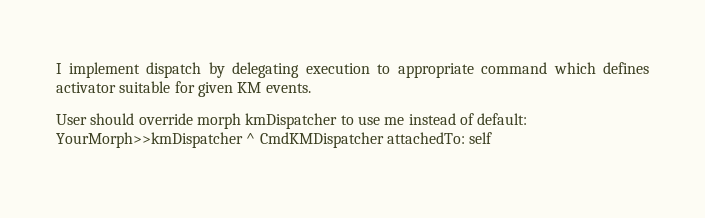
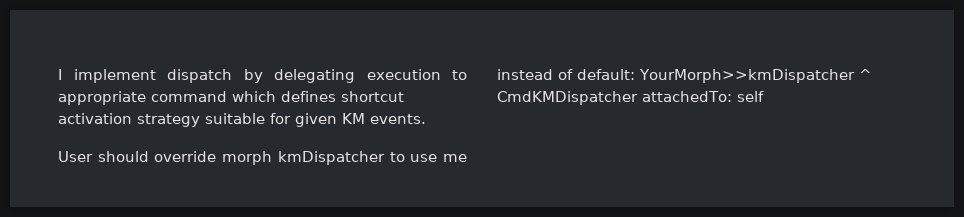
[56,82,116,93] activator -> [341,91,404,102] [58,113,200,127] shortcut activation strategy

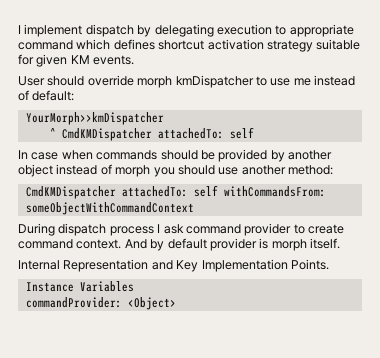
(635, 74) none -> (75, 95) //
(855, 76) none -> (164, 118) //
(764, 96) none -> [18,149,332,162] [18,164,333,177] [25,185,326,199] [25,202,194,215] [18,223,344,236] [18,238,340,251] [18,259,329,272] [25,281,134,292] [25,297,176,310] // In case when commands should be provided by another object instead of morph you should use another method: // CmdKMDispatcher attachedTo: self withCommandsFrom: someObjectWithCommandContext // During dispatch process I ask command provider to create command context. And by default provider is morph itself. // Internal Representation and Key Implementation Points. // Instance Variables // commandProvider: <Object>

